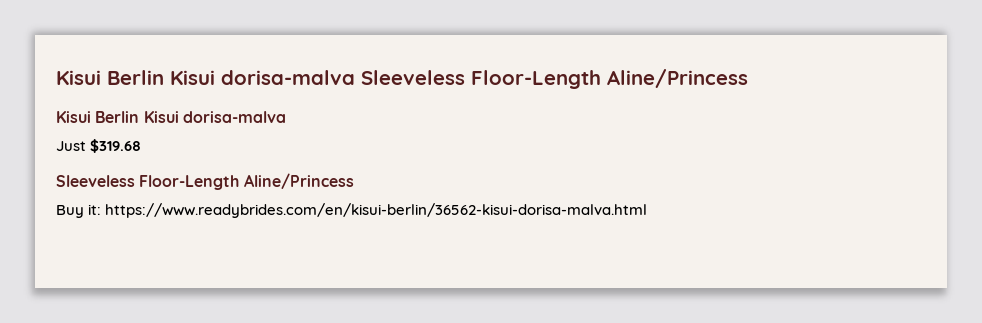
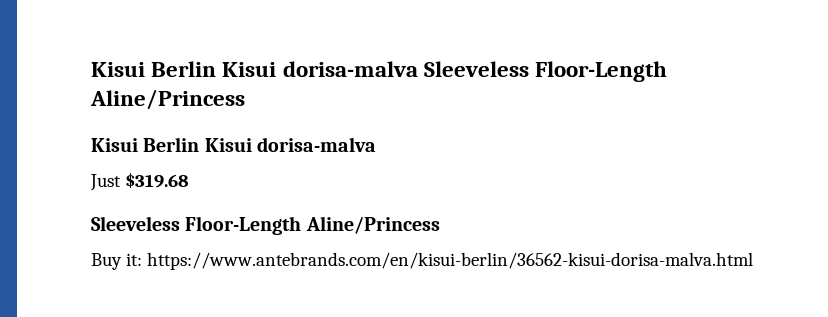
[105,203,648,218] https://www.readybrides.com/en/kisui-berlin/36562-kisui-dorisa-malva.html -> [147,252,754,270] https://www.antebrands.com/en/kisui-berlin/36562-kisui-dorisa-malva.html

